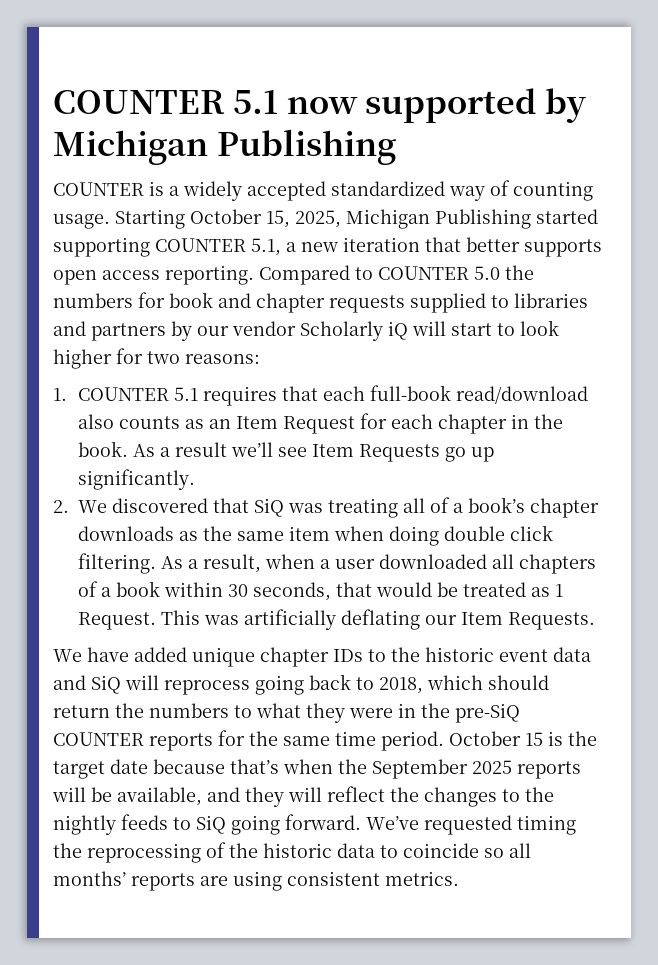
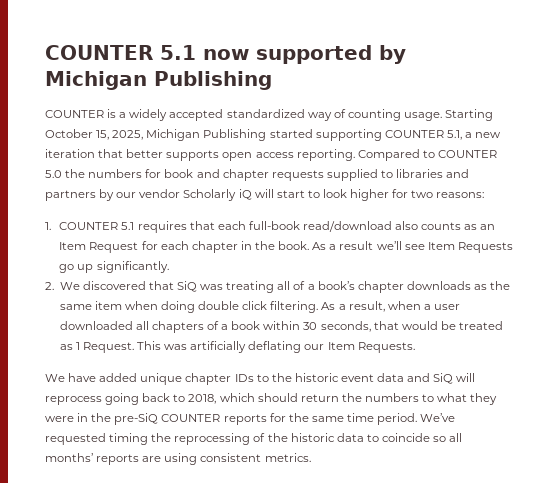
[449,731,597,746] [53,759,581,779] [52,786,554,807] [53,814,361,835] October 15 is the target date because that’s when the September 2025 reports will be available, and they will reflect the changes to the nightly feeds to SiQ going forward. -> (418, 419) none

